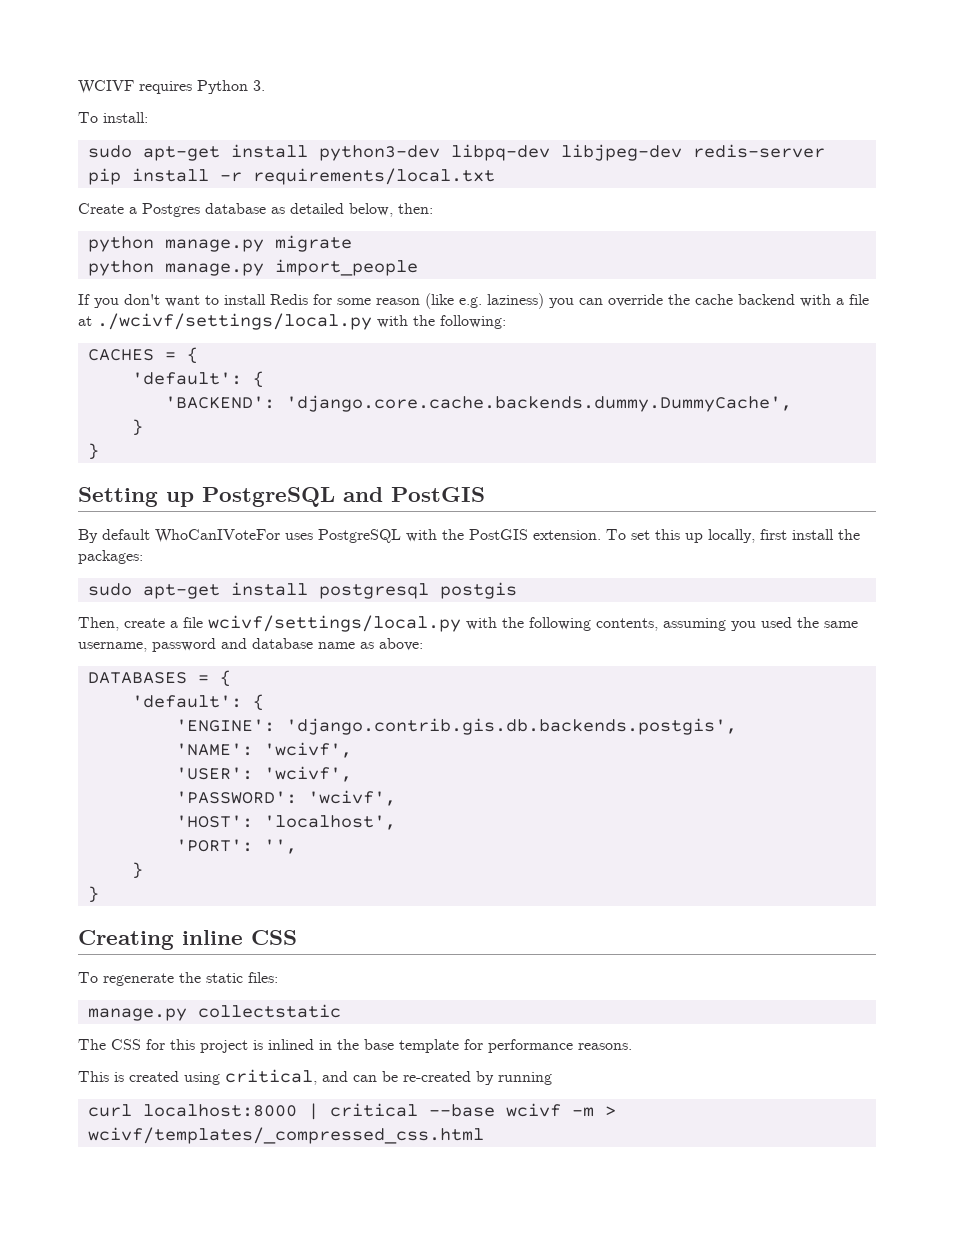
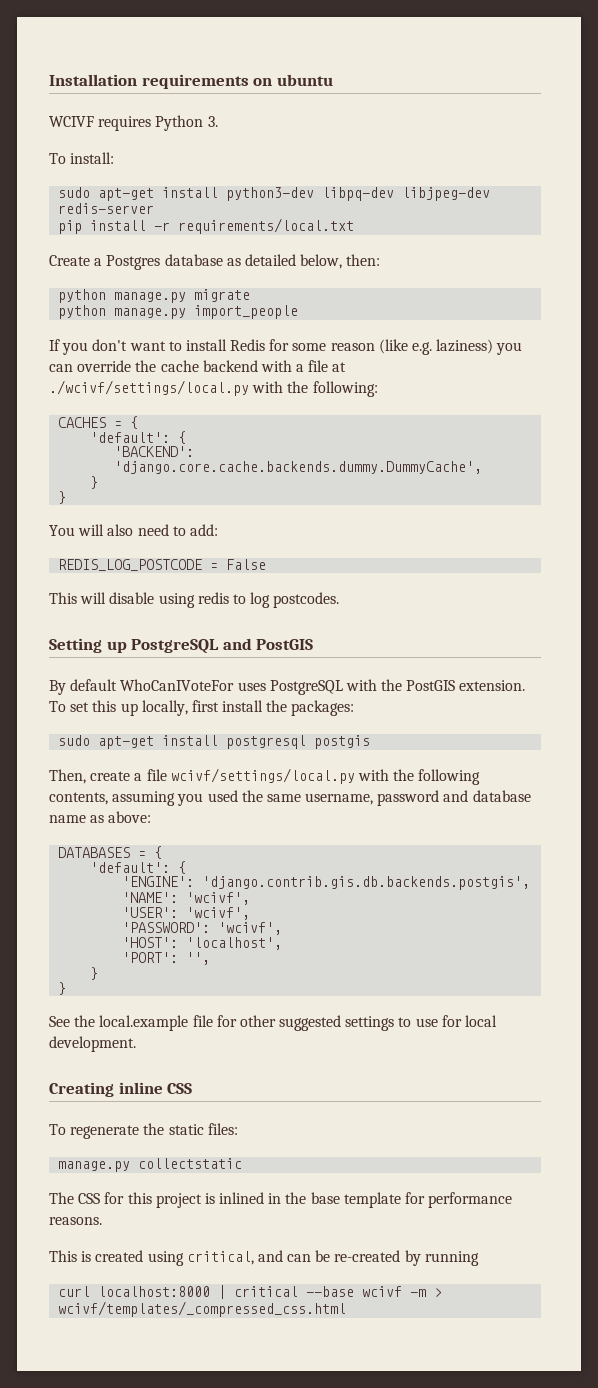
(78, 87) none -> [49,74,333,89] Installation requirements on ubuntu //
(99, 451) none -> [49,524,218,536] [58,559,267,571] [49,592,340,608] // You will also need to add: // REDIS_LOG_POSTCODE = False // This will disable using redis to log postcodes.
(99, 894) none -> [49,1015,498,1031] [49,1036,136,1052] // See the local.example file for other suggested settings to use for local development.

